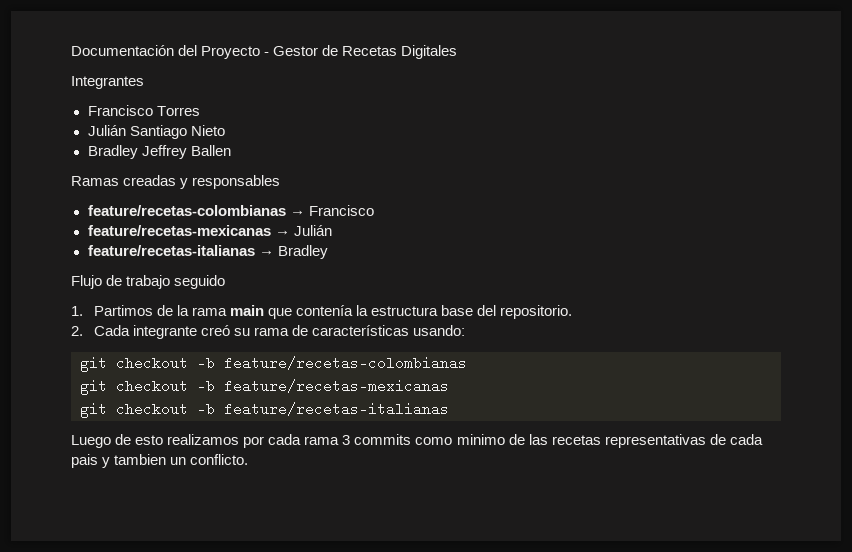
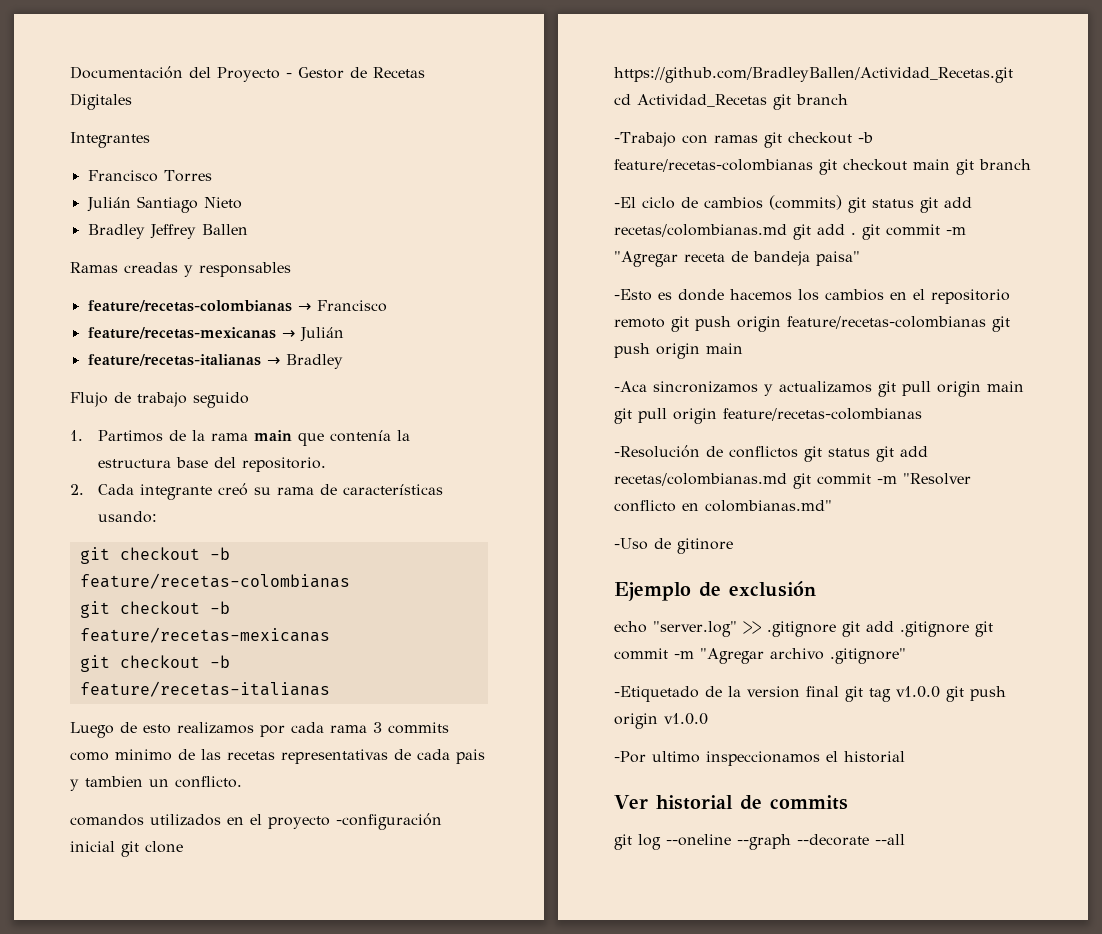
(249, 459) none -> [70,813,442,830] [70,841,183,857] [614,67,1013,83] [614,94,848,110] [614,132,873,148] [614,159,1031,175] [614,195,972,213] [614,224,966,240] [614,251,860,267] [614,289,1010,304] [614,316,1010,332] [614,343,743,359] [614,381,1024,397] [614,408,922,424] [614,445,928,462] [614,473,971,489] [614,500,832,512] [614,538,733,554] [614,581,816,601] [614,621,993,637] [614,648,906,664] [614,686,1006,702] [614,713,708,729] [614,751,905,766] [614,795,848,810] [614,834,905,850] // comandos utilizados en el proyecto -configuración inicial git clone https://github.com/BradleyBallen/Actividad_Recetas.git cd Actividad_Recetas git branch // -Trabajo con ramas git checkout -b feature/recetas-colombianas git checkout main git branch // -El ciclo de cambios (commits) git status git add recetas/colombianas.md git add . git commit -m "Agregar receta de bandeja paisa" // -Esto es donde hacemos los cambios en el repositorio remoto git push origin feature/recetas-colombianas git push origin main // -Aca sincronizamos y actualizamos git pull origin main git pull origin feature/recetas-colombianas // -Resolución de conflictos git status git add recetas/colombianas.md git commit -m "Resolver conflicto en colombianas.md" // -Uso de gitinore // Ejemplo de exclusión // echo "server.log" >> .gitignore git add .gitignore git commit -m "Agregar archivo .gitignore" // -Etiquetado de la version final git tag v1.0.0 git push origin v1.0.0 // -Por ultimo inspeccionamos el historial // Ver historial de commits // git log --oneline --graph --decorate --all

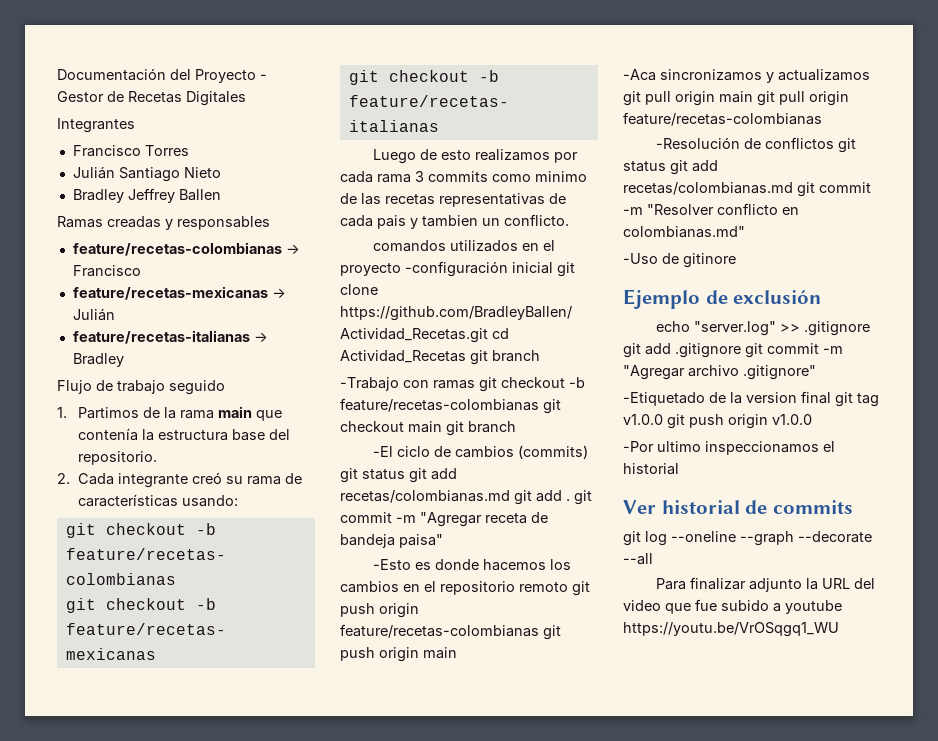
(905, 839) none -> [656,577,876,592] [623,599,842,614] [623,622,839,637] // Para finalizar adjunto la URL del video que fue subido a youtube https://youtu.be/VrOSqgq1_WU

